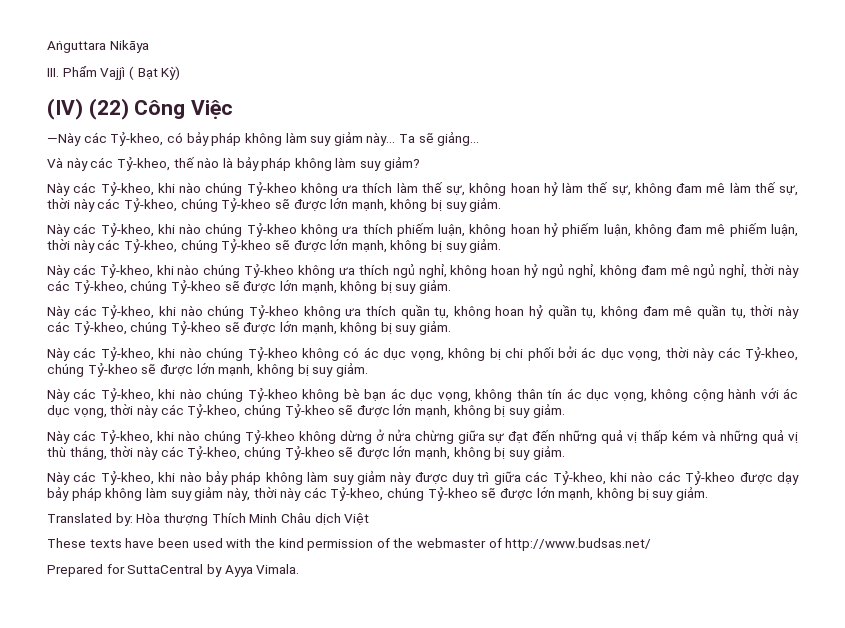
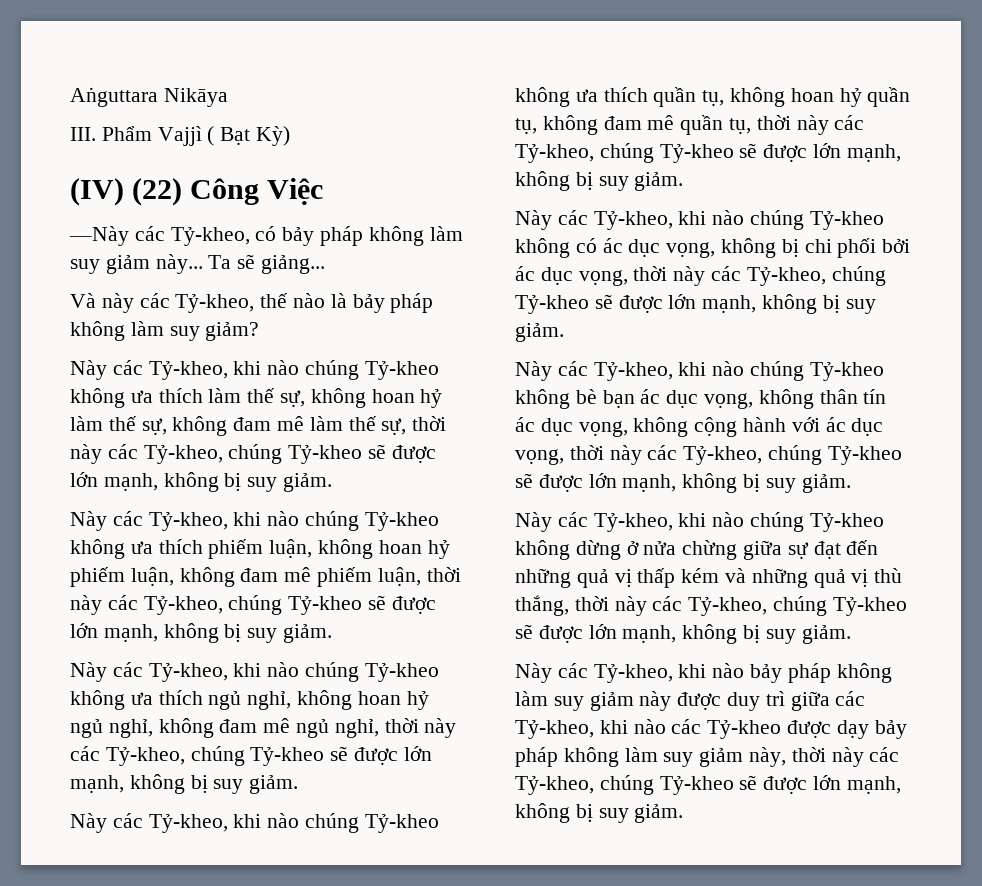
[47,512,370,526] [47,538,652,551] [47,564,300,577] // Translated by: Hòa thượng Thích Minh Châu dịch Việt // These texts have been used with the kind permission of the webmaster of http://www.budsas.net/ // Prepared for SuttaCentral by Ayya Vimala. -> (684, 813) none

